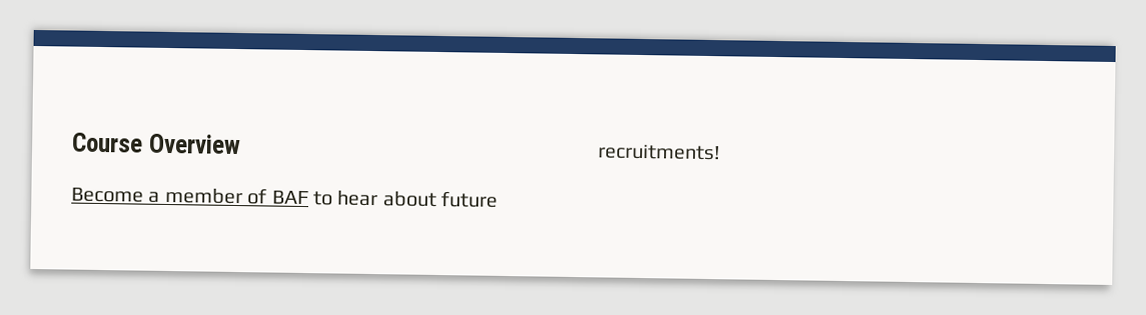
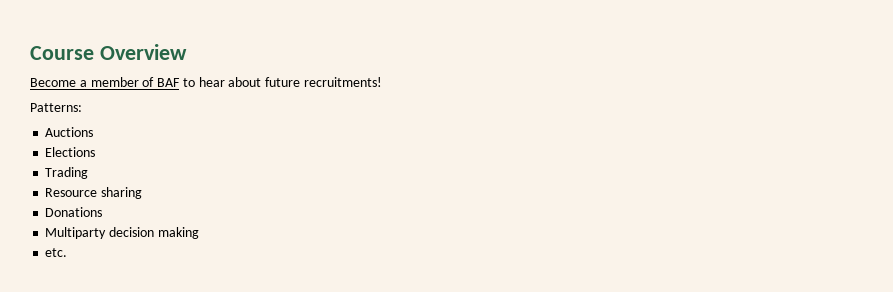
(721, 152) none -> [30,103,82,112] [45,127,94,137] [45,147,96,157] [45,167,89,179] [45,187,143,199] [45,207,103,217] [45,227,199,239] [45,248,68,257] // Patterns: // Auctions // Elections // Trading // Resource sharing // Donations // Multiparty decision making // etc.

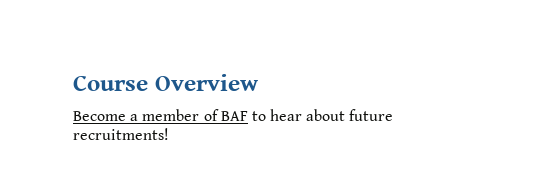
[30,103,82,112] [45,127,94,137] [45,147,96,157] [45,167,89,179] [45,187,143,199] [45,207,103,217] [45,227,199,239] [45,248,68,257] // Patterns: // Auctions // Elections // Trading // Resource sharing // Donations // Multiparty decision making // etc. -> (169, 134) none

